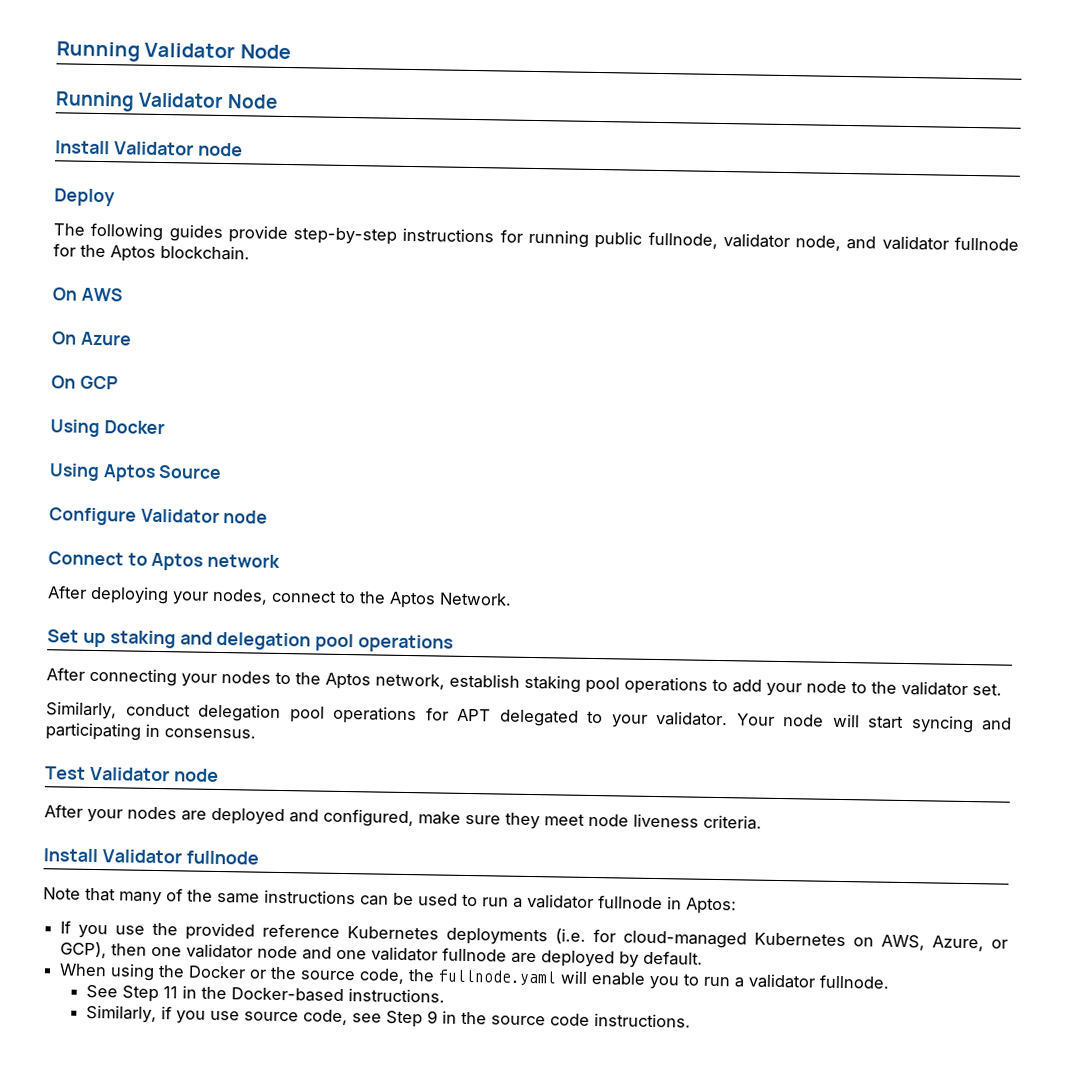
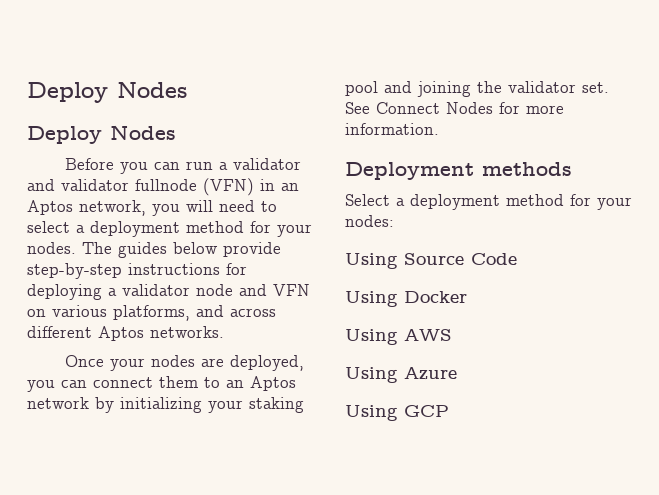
[56,41,291,62] [55,91,279,112] [55,140,243,157] [54,188,115,207] [53,222,1020,251] [53,243,250,262] [52,287,123,302] [52,331,132,346] [51,375,118,390] [50,419,165,438] [49,463,223,482] [49,507,269,526] [48,551,281,571] [47,585,512,609] [47,629,455,653] [46,667,1002,697] [46,701,1012,734] [45,722,256,741] [45,766,219,782] [44,804,762,830] [43,848,259,865] [43,887,737,915] [60,920,1009,952] [60,941,704,968] [59,963,891,990] [85,984,445,1003] [85,1004,691,1028] Running Validator Node // Running Validator Node // Install Validator node // Deploy // The following guides provide step-by-step instructions for running public fullnode, validator node, and validator fullnode for the Aptos blockchain. // On AWS // On Azure // On GCP // Using Docker // Using Aptos Source // Configure Validator node // Connect to Aptos network // After deploying your nodes, connect to the Aptos Network. // Set up staking and delegation pool operations // After connecting your nodes to the Aptos network, establish staking pool operations to add your node to the validator set. // Similarly, conduct delegation pool operations for APT delegated to your validator. Your node will start syncing and participating in consensus. // Test Validator node // After your nodes are deployed and configured, make sure they meet node liveness criteria. // Install Validator fullnode // Note that many of the same instructions can be used to run a validator fullnode in Aptos: // If you use the provided reference Kubernetes deployments (i.e. for cloud-managed Kubernetes on AWS, Azure, or GCP), then one validator node and one validator fullnode are deployed by default. // When using the Docker or the source code, the fullnode.yaml will enable you to run a validator fullnode. // See Step 11 in the Docker-based instructions. // Similarly, if you use source code, see Step 9 in the source code instructions. -> [27,82,187,103] [27,125,176,144] [65,158,302,174] [27,178,299,196] [27,200,277,216] [27,221,312,237] [27,242,281,258] [27,263,247,279] [27,284,310,300] [27,305,276,321] [27,326,224,341] [65,355,305,371] [27,376,296,392] [27,397,304,413] [345,81,609,97] [345,102,564,114] [345,123,439,135] [345,162,572,180] [345,194,632,210] [345,215,394,227] [345,253,517,269] [345,291,467,307] [345,329,452,345] [345,367,457,383] [345,405,449,421] Deploy Nodes // Deploy Nodes // Before you can run a validator and validator fullnode (VFN) in an Aptos network, you will need to select a deployment method for your nodes. The guides below provide step-by-step instructions for deploying a validator node and VFN on various platforms, and across different Aptos networks. // Once your nodes are deployed, you can connect them to an Aptos network by initializing your staking pool and joining the validator set. See Connect Nodes for more information. // Deployment methods // Select a deployment method for your nodes: // Using Source Code // Using Docker // Using AWS // Using Azure // Using GCP

